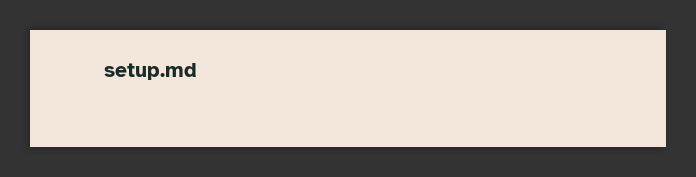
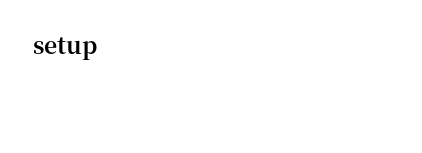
[104,63,197,80] setup.md -> [33,37,97,60] setup

